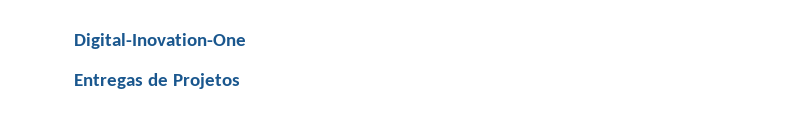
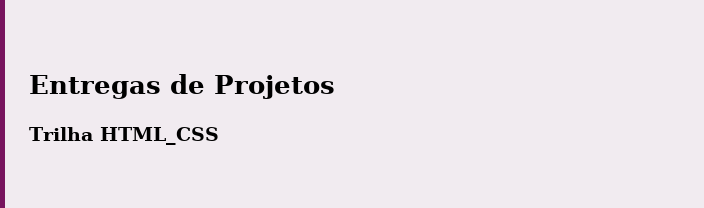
[74,33,246,49] Digital-Inovation-One // -> (29, 87) none
(240, 81) none -> [29,127,219,145] // Trilha HTML_CSS

